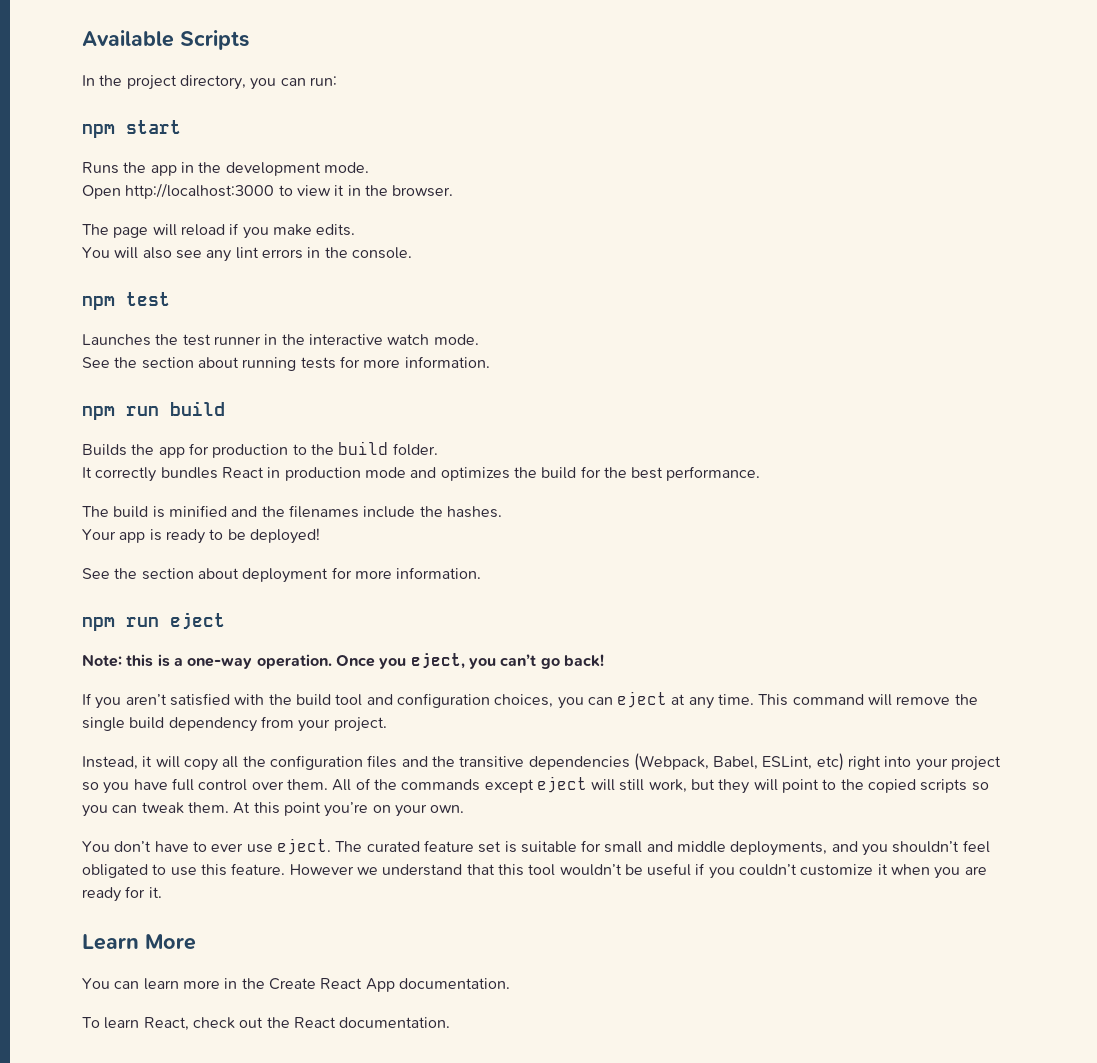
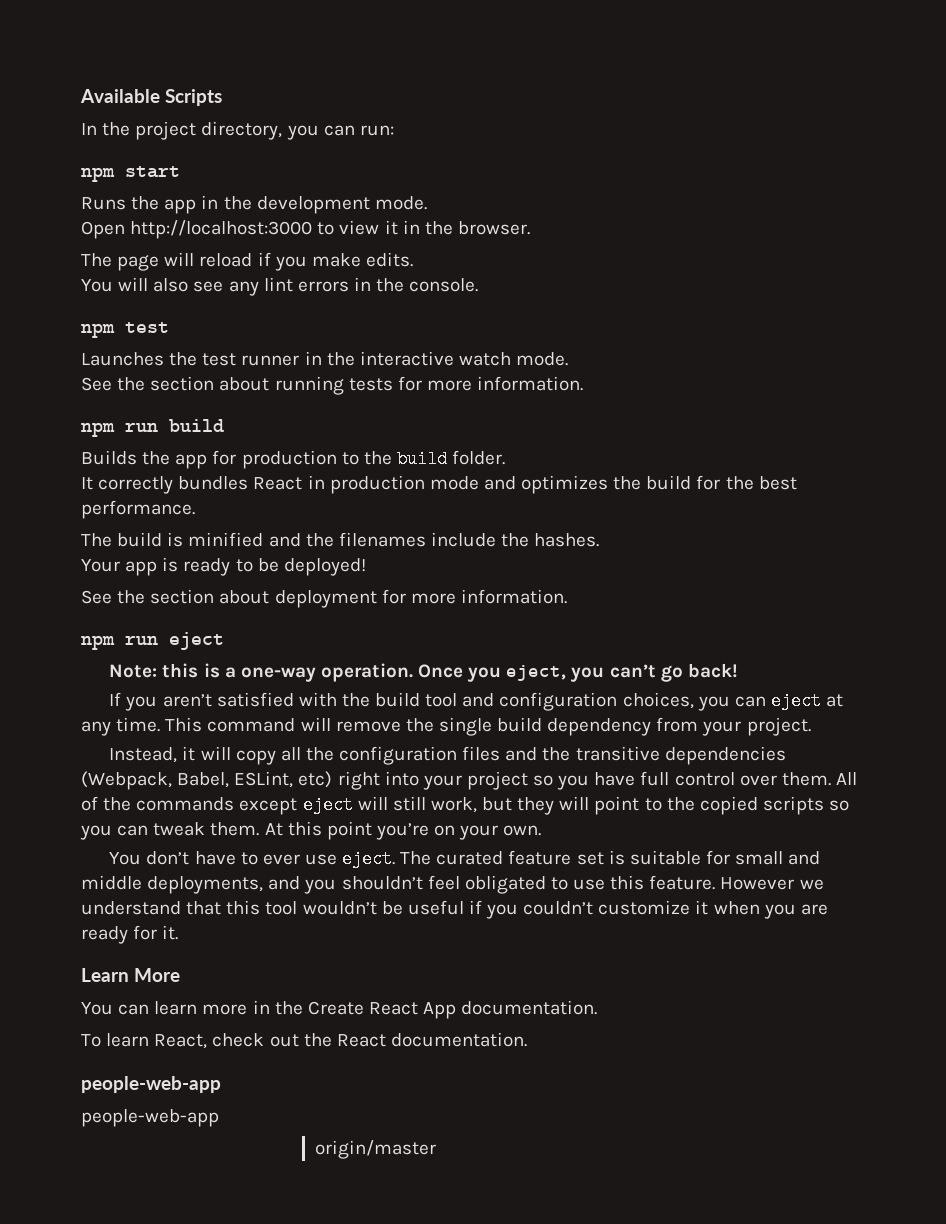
(451, 1022) none -> [81,1076,221,1093] [81,1109,219,1127] [315,1140,437,1159] // people-web-app // people-web-app // origin/master

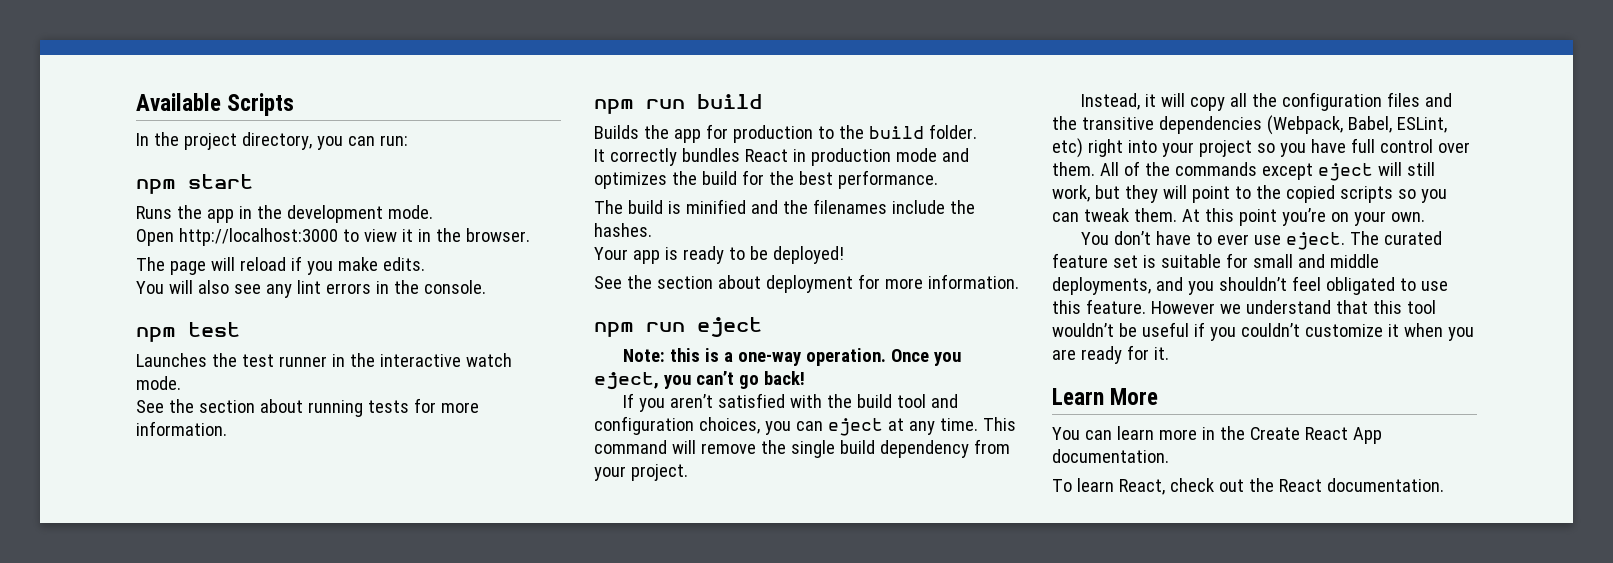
[81,1076,221,1093] [81,1109,219,1127] [315,1140,437,1159] // people-web-app // people-web-app // origin/master -> (1444, 485) none

